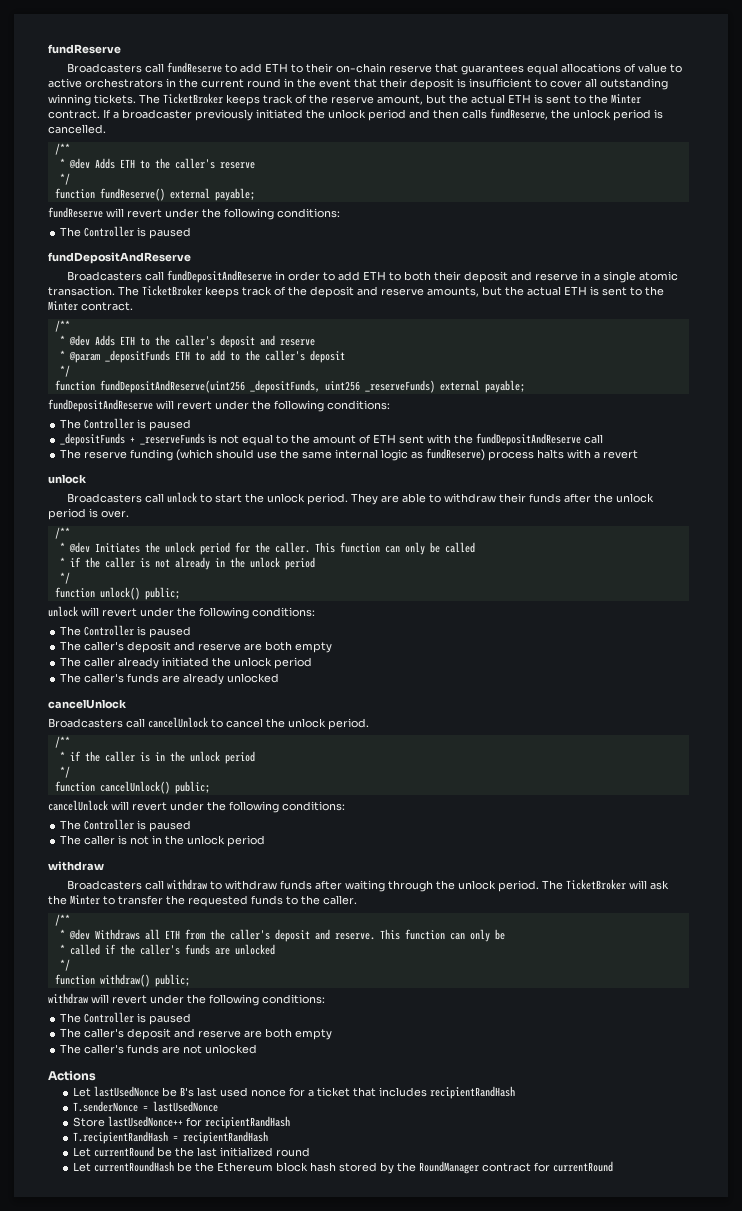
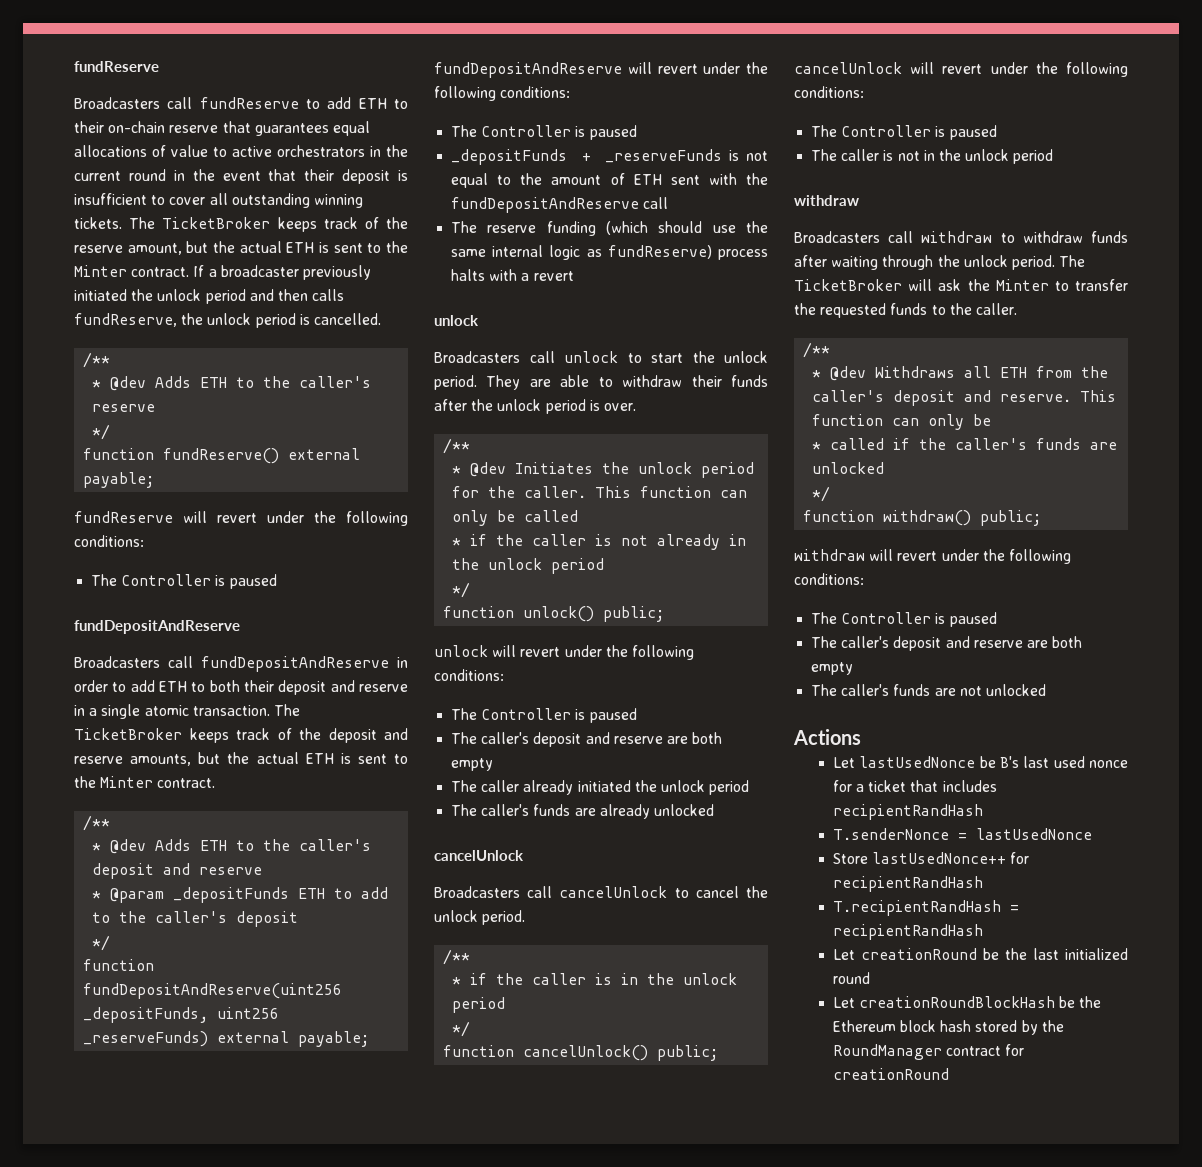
[94,1146,155,1157] currentRound -> [860,948,977,960] creationRound
[94,1161,175,1172] currentRoundHash -> [859,996,1056,1008] creationRoundBlockHash
[553,1161,614,1172] currentRound -> [832,1068,949,1080] creationRound

